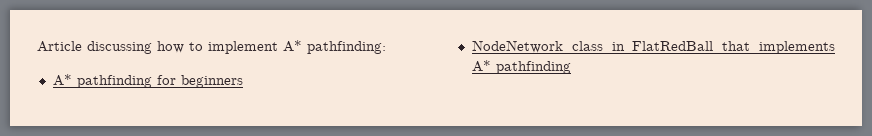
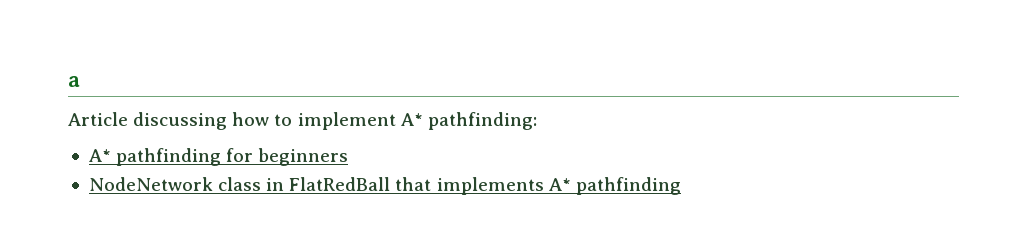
(37, 46) none -> [68,76,80,87] a //

